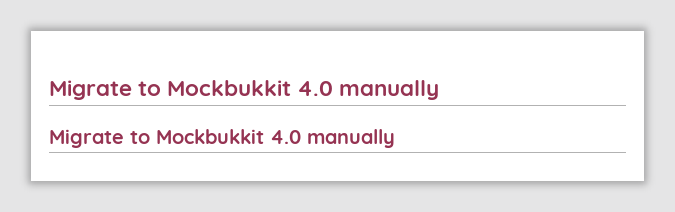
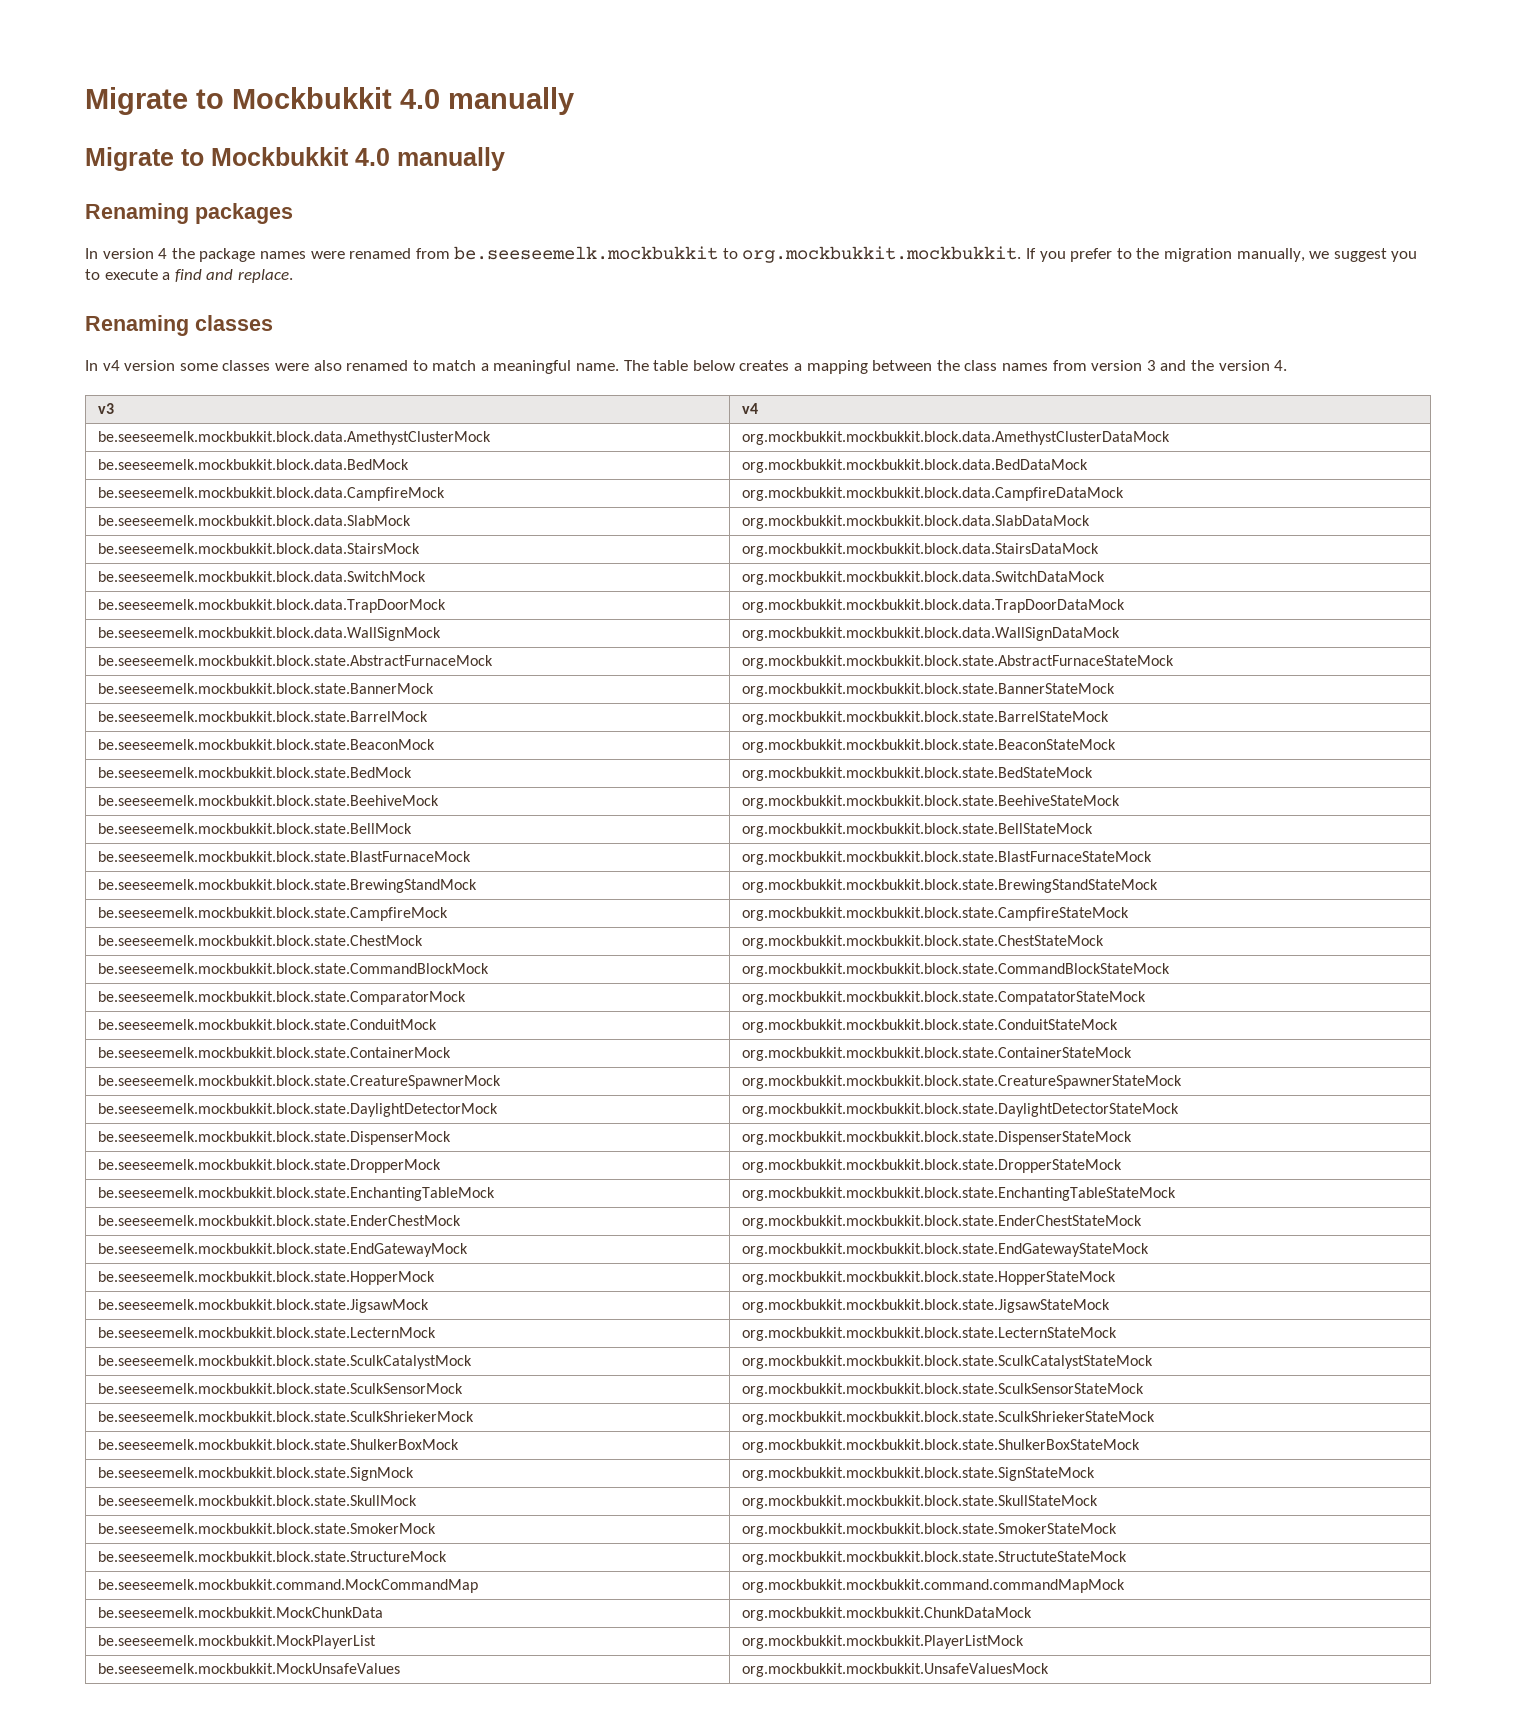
(395, 138) none -> [85,203,293,224] [85,246,1418,263] [85,269,293,283] [85,315,273,336] [85,360,1288,374] [97,403,114,414] [741,403,758,414] [97,431,491,445] [741,431,1170,445] [97,459,409,470] [741,459,1088,473] [97,487,445,501] [741,487,1124,501] [97,515,411,526] [741,515,1090,529] [97,543,420,554] [741,543,1099,557] [97,571,426,582] [741,571,1105,585] [97,599,446,613] [741,599,1125,613] [97,627,441,641] [741,627,1120,641] [97,655,493,666] [741,655,1174,669] [97,683,434,694] [741,683,1115,697] [97,711,428,722] [741,711,1109,725] [97,739,435,750] [741,739,1116,753] [97,767,412,778] [741,767,1093,781] [97,795,439,806] [741,795,1120,809] [97,823,412,834] [741,823,1093,837] [97,851,471,862] [741,851,1152,865] [97,879,477,893] [741,879,1158,893] [97,907,448,921] [741,907,1129,921] [97,935,423,946] [741,935,1104,949] [97,963,489,974] [741,963,1170,977] [97,991,466,1005] [741,991,1146,1005] [97,1019,437,1030] [741,1019,1118,1033] [97,1047,451,1058] [741,1047,1132,1061] [97,1075,501,1089] [741,1075,1182,1089] [97,1103,498,1117] [741,1103,1179,1117] [97,1131,451,1145] [741,1131,1132,1145] [97,1159,441,1173] [741,1159,1122,1173] [97,1187,495,1201] [741,1187,1176,1201] [97,1215,461,1226] [741,1215,1142,1229] [97,1243,468,1257] [741,1243,1149,1257] [97,1271,435,1285] [741,1271,1116,1285] [97,1299,429,1313] [741,1299,1110,1313] [97,1327,436,1338] [741,1327,1117,1341] [97,1355,472,1369] [741,1355,1153,1369] [97,1383,463,1394] [741,1383,1144,1397] [97,1411,474,1422] [741,1411,1155,1425] [97,1439,459,1450] [741,1439,1140,1453] [97,1467,414,1481] [741,1467,1095,1481] [97,1495,417,1506] [741,1495,1098,1509] [97,1523,436,1534] [741,1523,1117,1537] [97,1551,447,1562] [741,1551,1127,1565] [97,1579,478,1593] [741,1579,1125,1593] [97,1607,383,1618] [741,1607,1032,1621] [97,1635,376,1649] [741,1635,1024,1649] [97,1663,400,1674] [741,1663,1049,1677] // Renaming packages // In version 4 the package names were renamed from be.seeseemelk.mockbukkit to org.mockbukkit.mockbukkit. If you prefer to the migration manually, we suggest you to execute a find and replace. // Renaming classes // In v4 version some classes were also renamed to match a meaningful name. The table below creates a mapping between the class names from version 3 and the version 4. // v3 | v4 // be.seeseemelk.mockbukkit.block.data.AmethystClusterMock | org.mockbukkit.mockbukkit.block.data.AmethystClusterDataMock // be.seeseemelk.mockbukkit.block.data.BedMock | org.mockbukkit.mockbukkit.block.data.BedDataMock // be.seeseemelk.mockbukkit.block.data.CampfireMock | org.mockbukkit.mockbukkit.block.data.CampfireDataMock // be.seeseemelk.mockbukkit.block.data.SlabMock | org.mockbukkit.mockbukkit.block.data.SlabDataMock // be.seeseemelk.mockbukkit.block.data.StairsMock | org.mockbukkit.mockbukkit.block.data.StairsDataMock // be.seeseemelk.mockbukkit.block.data.SwitchMock | org.mockbukkit.mockbukkit.block.data.SwitchDataMock // be.seeseemelk.mockbukkit.block.data.TrapDoorMock | org.mockbukkit.mockbukkit.block.data.TrapDoorDataMock // be.seeseemelk.mockbukkit.block.data.WallSignMock | org.mockbukkit.mockbukkit.block.data.WallSignDataMock // be.seeseemelk.mockbukkit.block.state.AbstractFurnaceMock | org.mockbukkit.mockbukkit.block.state.AbstractFurnaceStateMock // be.seeseemelk.mockbukkit.block.state.BannerMock | org.mockbukkit.mockbukkit.block.state.BannerStateMock // be.seeseemelk.mockbukkit.block.state.BarrelMock | org.mockbukkit.mockbukkit.block.state.BarrelStateMock // be.seeseemelk.mockbukkit.block.state.BeaconMock | org.mockbukkit.mockbukkit.block.state.BeaconStateMock // be.seeseemelk.mockbukkit.block.state.BedMock | org.mockbukkit.mockbukkit.block.state.BedStateMock // be.seeseemelk.mockbukkit.block.state.BeehiveMock | org.mockbukkit.mockbukkit.block.state.BeehiveStateMock // be.seeseemelk.mockbukkit.block.state.BellMock | org.mockbukkit.mockbukkit.block.state.BellStateMock // be.seeseemelk.mockbukkit.block.state.BlastFurnaceMock | org.mockbukkit.mockbukkit.block.state.BlastFurnaceStateMock // be.seeseemelk.mockbukkit.block.state.BrewingStandMock | org.mockbukkit.mockbukkit.block.state.BrewingStandStateMock // be.seeseemelk.mockbukkit.block.state.CampfireMock | org.mockbukkit.mockbukkit.block.state.CampfireStateMock // be.seeseemelk.mockbukkit.block.state.ChestMock | org.mockbukkit.mockbukkit.block.state.ChestStateMock // be.seeseemelk.mockbukkit.block.state.CommandBlockMock | org.mockbukkit.mockbukkit.block.state.CommandBlockStateMock // be.seeseemelk.mockbukkit.block.state.ComparatorMock | org.mockbukkit.mockbukkit.block.state.CompatatorStateMock // be.seeseemelk.mockbukkit.block.state.ConduitMock | org.mockbukkit.mockbukkit.block.state.ConduitStateMock // be.seeseemelk.mockbukkit.block.state.ContainerMock | org.mockbukkit.mockbukkit.block.state.ContainerStateMock // be.seeseemelk.mockbukkit.block.state.CreatureSpawnerMock | org.mockbukkit.mockbukkit.block.state.CreatureSpawnerStateMock // be.seeseemelk.mockbukkit.block.state.DaylightDetectorMock | org.mockbukkit.mockbukkit.block.state.DaylightDetectorStateMock // be.seeseemelk.mockbukkit.block.state.DispenserMock | org.mockbukkit.mockbukkit.block.state.DispenserStateMock // be.seeseemelk.mockbukkit.block.state.DropperMock | org.mockbukkit.mockbukkit.block.state.DropperStateMock // be.seeseemelk.mockbukkit.block.state.EnchantingTableMock | org.mockbukkit.mockbukkit.block.state.EnchantingTableStateMock // be.seeseemelk.mockbukkit.block.state.EnderChestMock | org.mockbukkit.mockbukkit.block.state.EnderChestStateMock // be.seeseemelk.mockbukkit.block.state.EndGatewayMock | org.mockbukkit.mockbukkit.block.state.EndGatewayStateMock // be.seeseemelk.mockbukkit.block.state.HopperMock | org.mockbukkit.mockbukkit.block.state.HopperStateMock // be.seeseemelk.mockbukkit.block.state.JigsawMock | org.mockbukkit.mockbukkit.block.state.JigsawStateMock // be.seeseemelk.mockbukkit.block.state.LecternMock | org.mockbukkit.mockbukkit.block.state.LecternStateMock // be.seeseemelk.mockbukkit.block.state.SculkCatalystMock | org.mockbukkit.mockbukkit.block.state.SculkCatalystStateMock // be.seeseemelk.mockbukkit.block.state.SculkSensorMock | org.mockbukkit.mockbukkit.block.state.SculkSensorStateMock // be.seeseemelk.mockbukkit.block.state.SculkShriekerMock | org.mockbukkit.mockbukkit.block.state.SculkShriekerStateMock // be.seeseemelk.mockbukkit.block.state.ShulkerBoxMock | org.mockbukkit.mockbukkit.block.state.ShulkerBoxStateMock // be.seeseemelk.mockbukkit.block.state.SignMock | org.mockbukkit.mockbukkit.block.state.SignStateMock // be.seeseemelk.mockbukkit.block.state.SkullMock | org.mockbukkit.mockbukkit.block.state.SkullStateMock // be.seeseemelk.mockbukkit.block.state.SmokerMock | org.mockbukkit.mockbukkit.block.state.SmokerStateMock // be.seeseemelk.mockbukkit.block.state.StructureMock | org.mockbukkit.mockbukkit.block.state.StructuteStateMock // be.seeseemelk.mockbukkit.command.MockCommandMap | org.mockbukkit.mockbukkit.command.commandMapMock // be.seeseemelk.mockbukkit.MockChunkData | org.mockbukkit.mockbukkit.ChunkDataMock // be.seeseemelk.mockbukkit.MockPlayerList | org.mockbukkit.mockbukkit.PlayerListMock // be.seeseemelk.mockbukkit.MockUnsafeValues | org.mockbukkit.mockbukkit.UnsafeValuesMock

